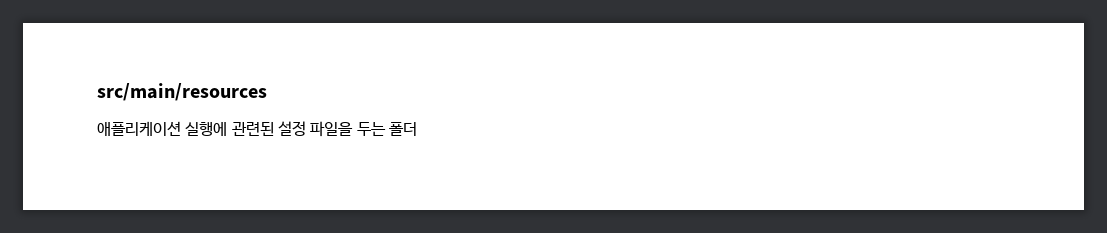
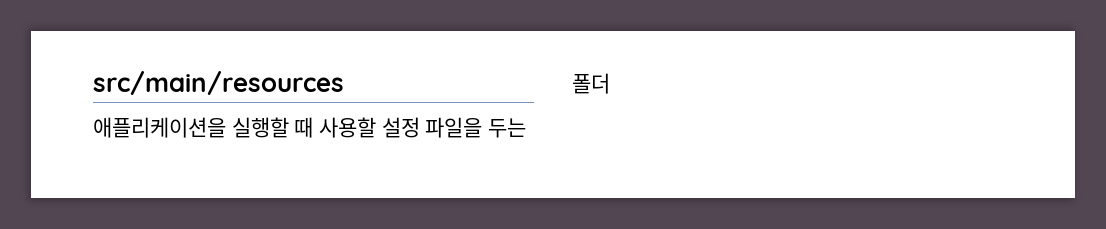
[97,121,274,136] 애플리케이션 실행에 관련된 -> [93,117,377,138] 애플리케이션을 실행할 때 사용할

